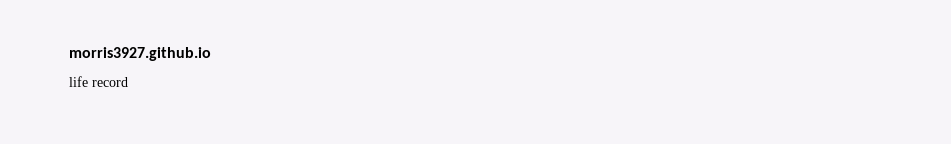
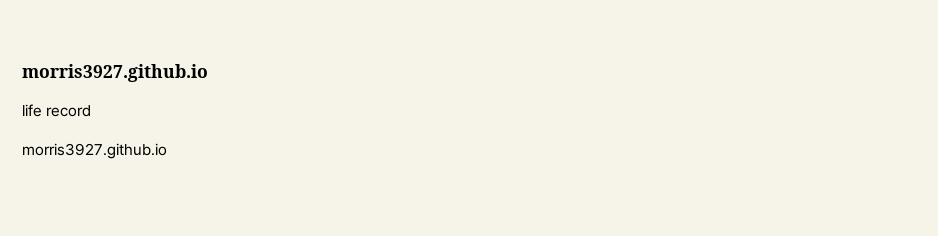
(128, 82) none -> [22,143,167,159] // morris3927.github.io

